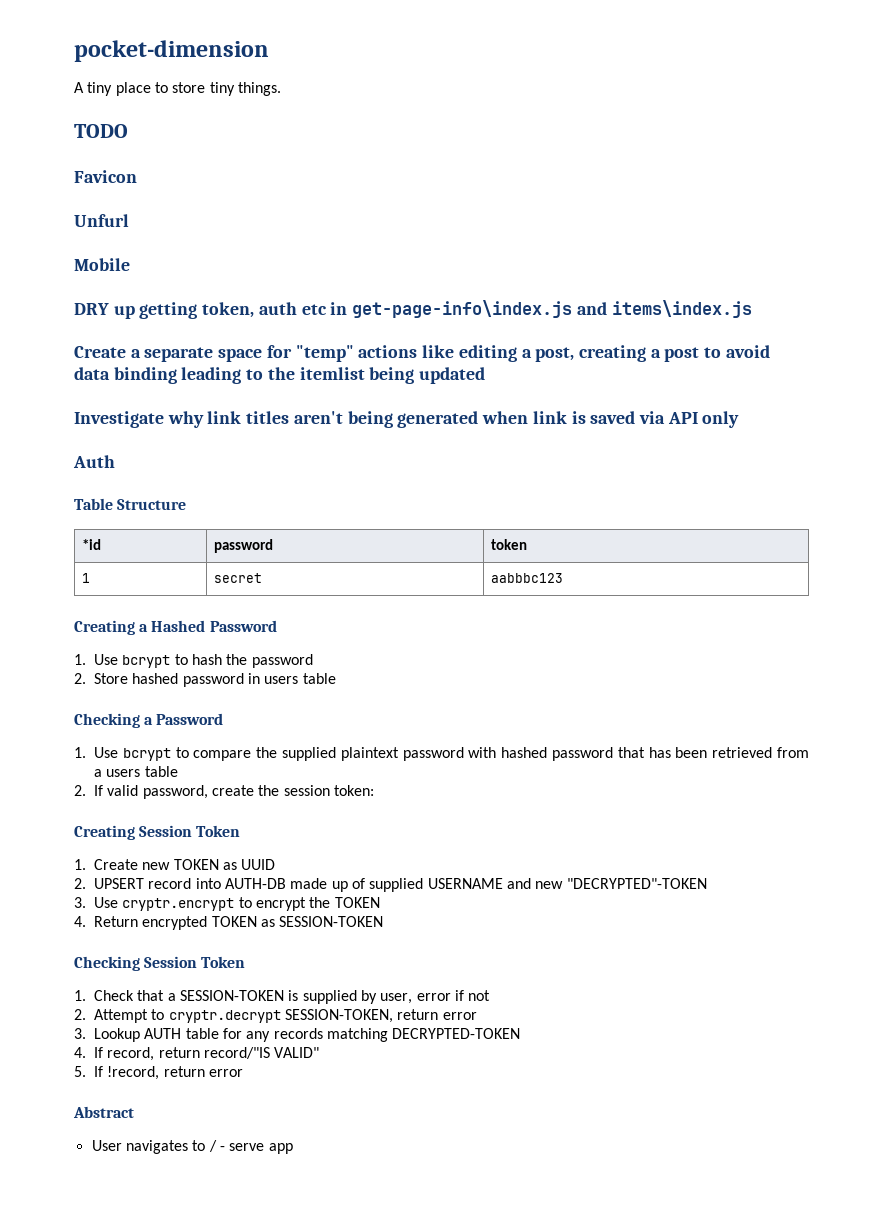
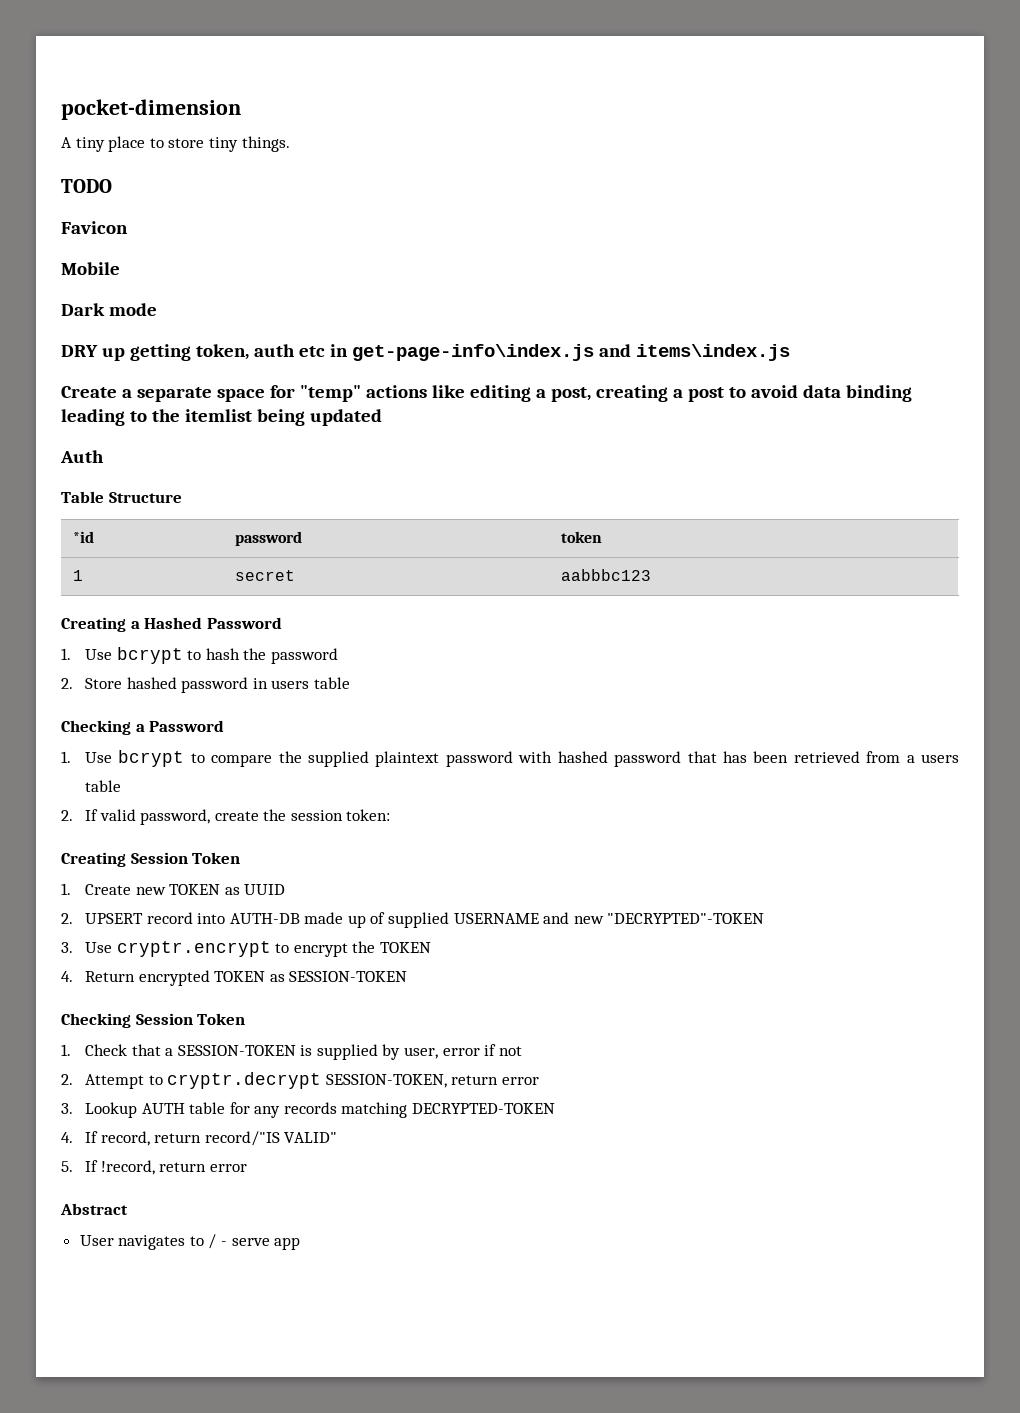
[74,214,129,227] [74,258,130,271] Unfurl // Mobile -> [61,262,120,275] [61,303,157,316] Mobile // Dark mode
[74,411,740,428] // Investigate why link titles aren't being generated when link is saved via API only -> (382, 417) none

